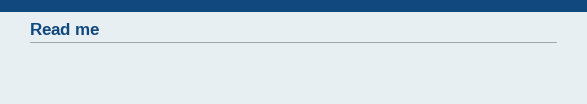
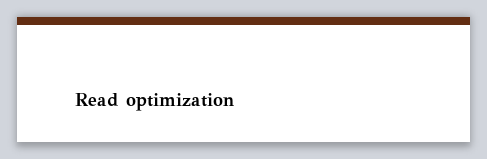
[75,26,99,35] me -> [126,93,234,111] optimization

